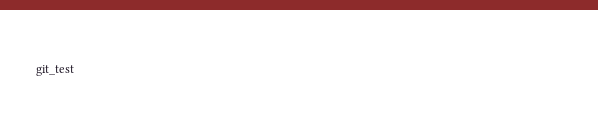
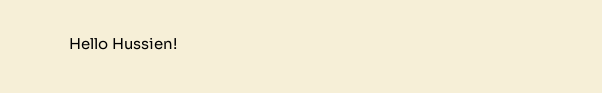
[36,65,74,76] git_test -> [69,37,178,50] Hello Hussien!

